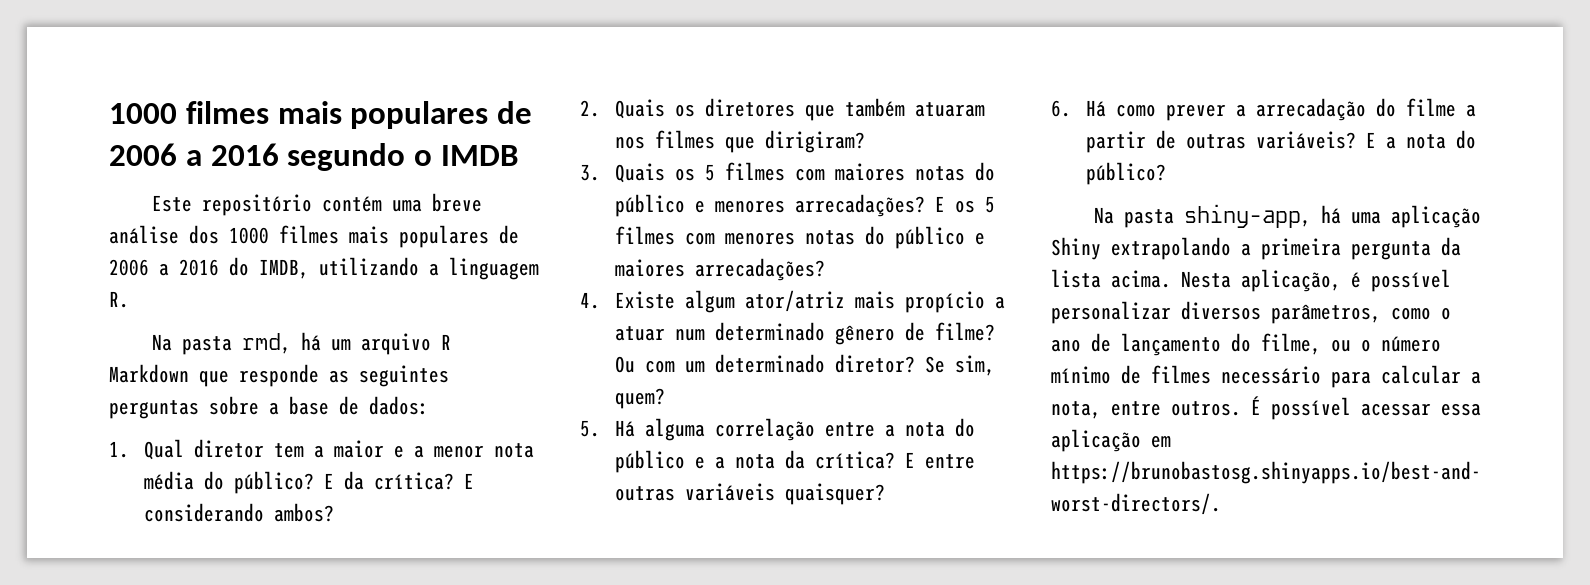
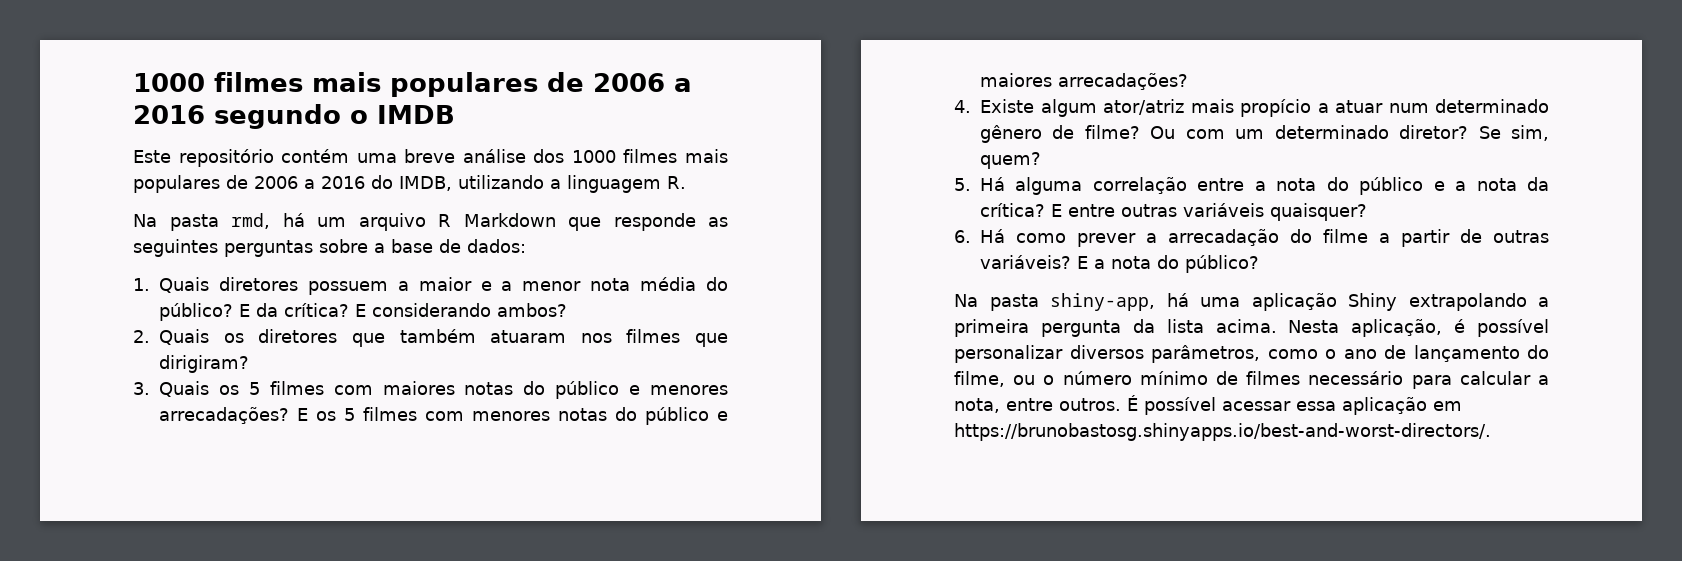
[144,439,305,460] Qual diretor tem -> [159,277,388,295] Quais diretores possuem

